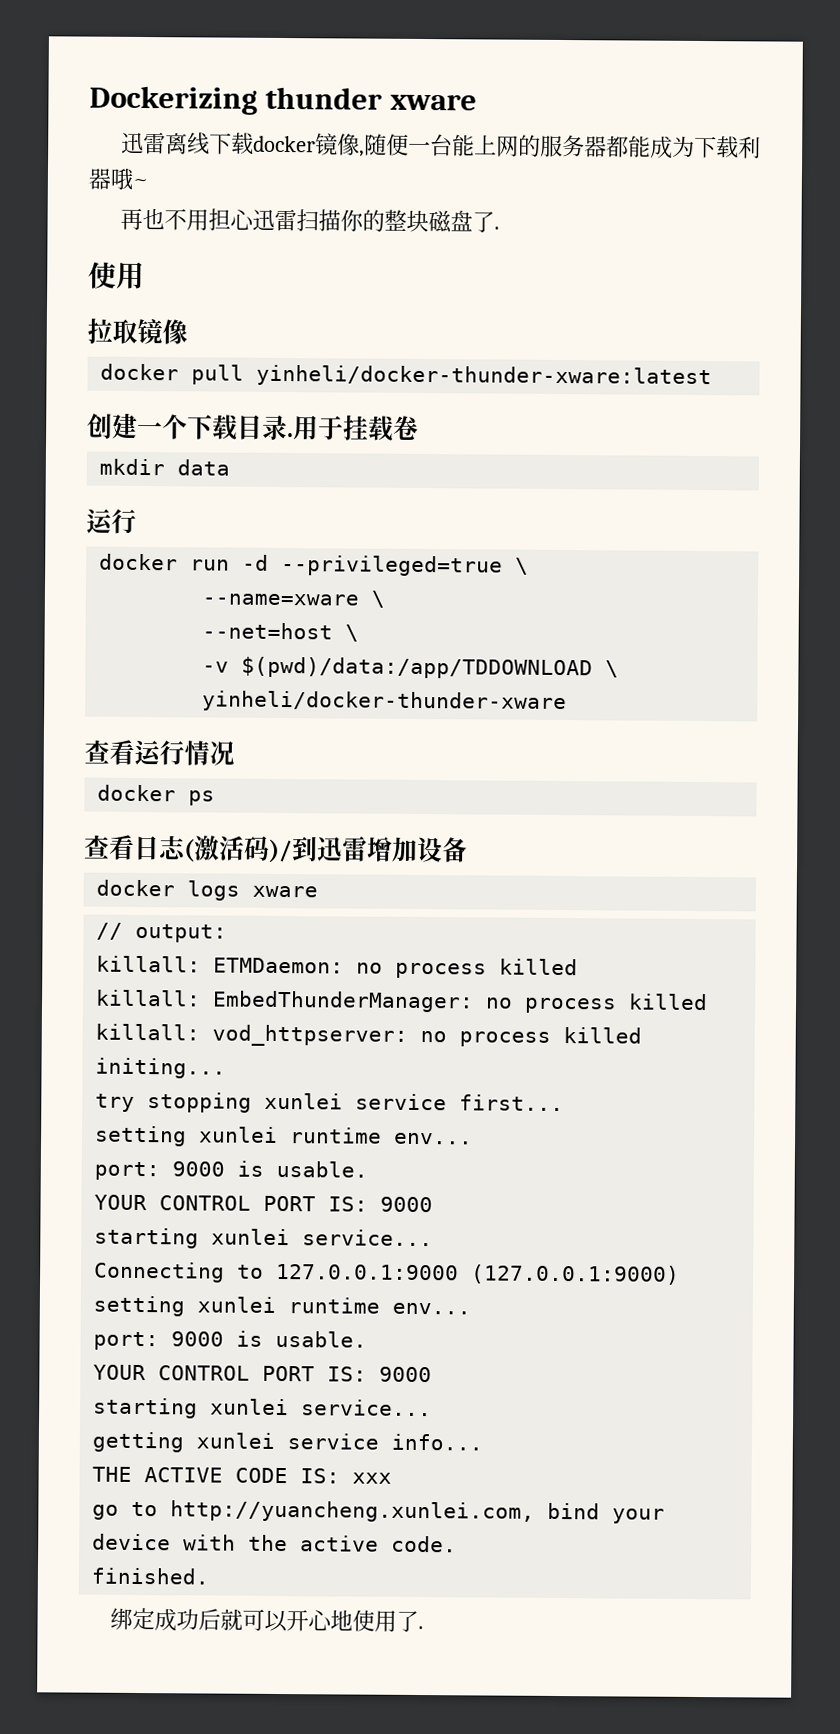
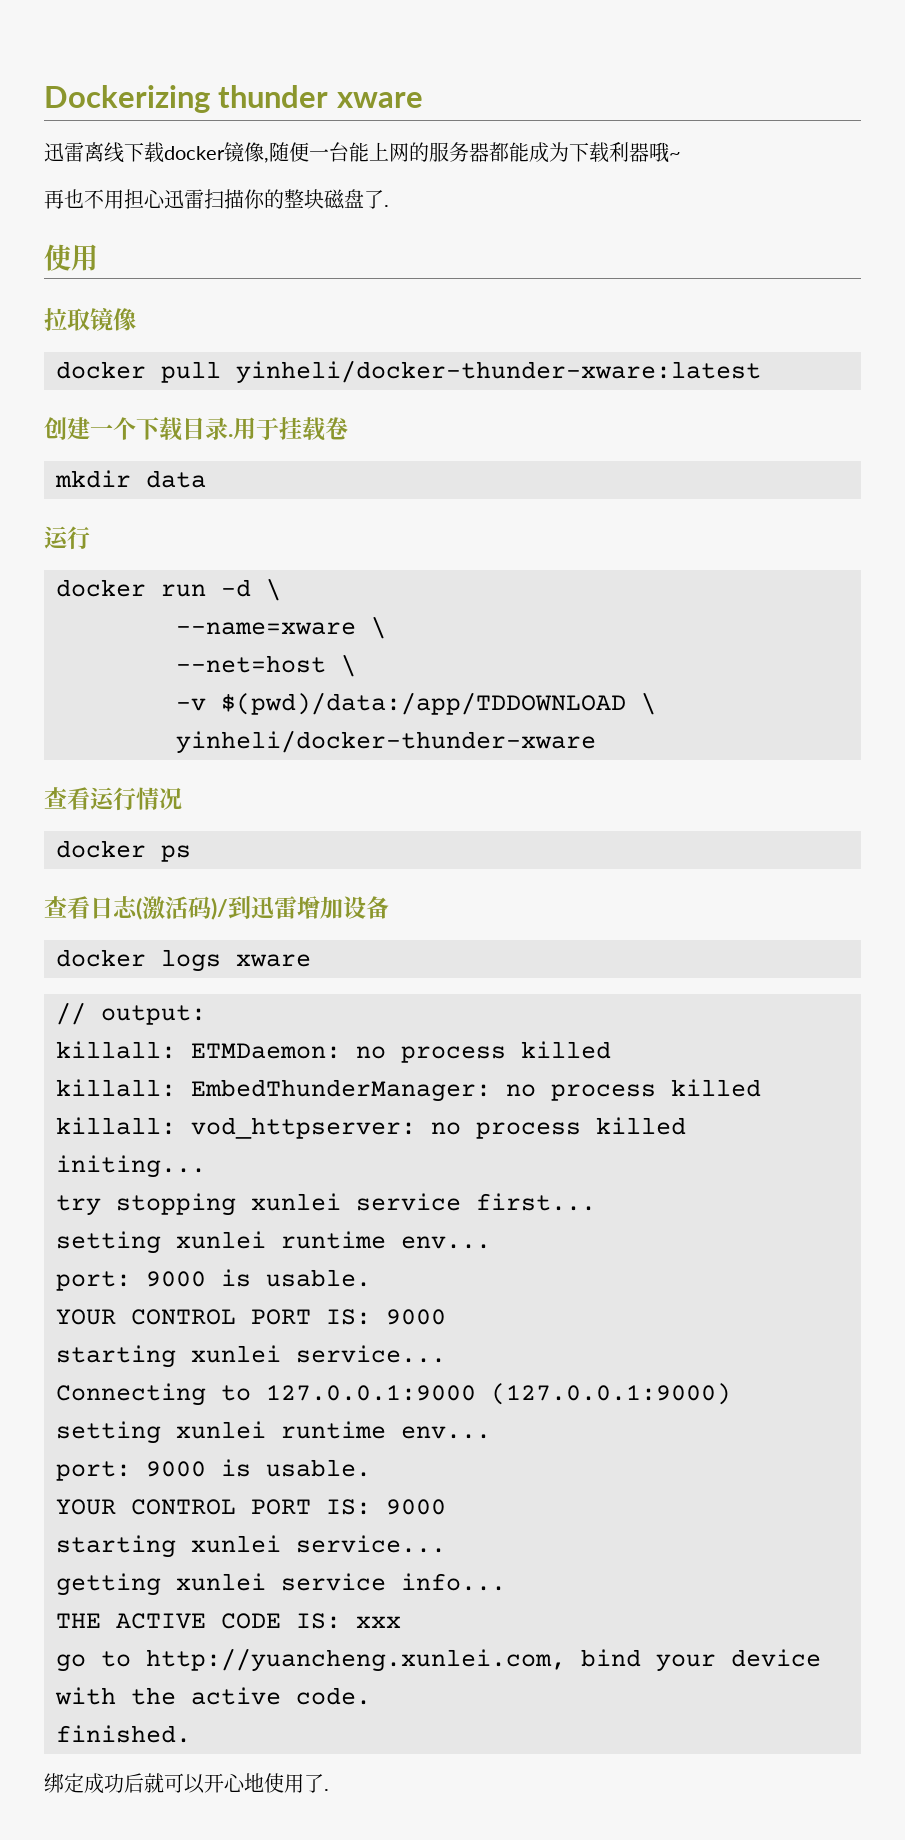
[281,554,504,577] --privileged=true -> (251, 588) none

